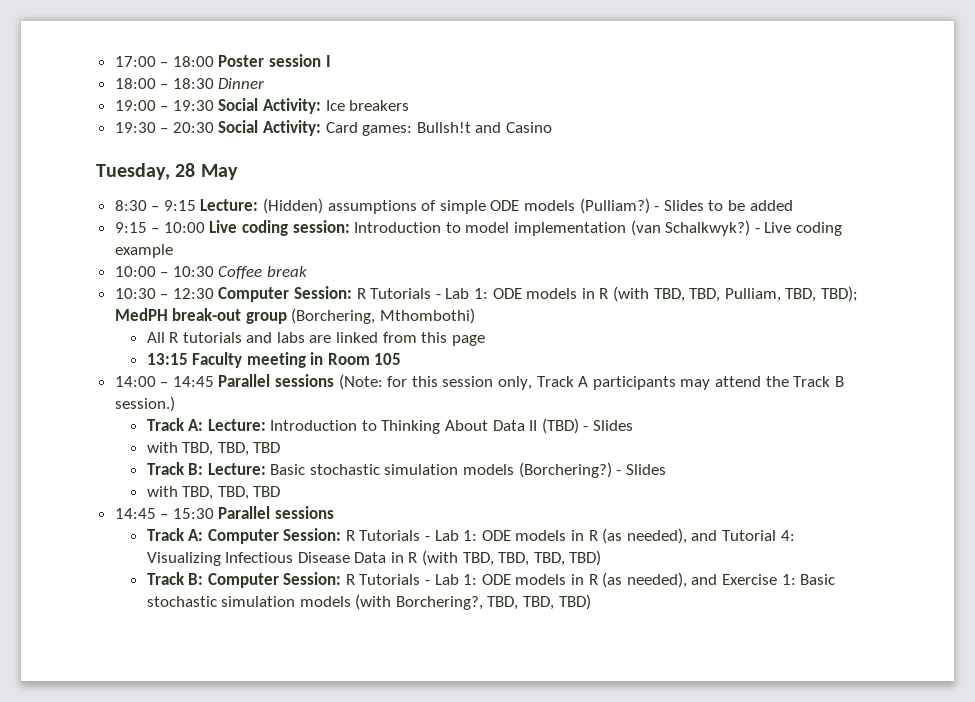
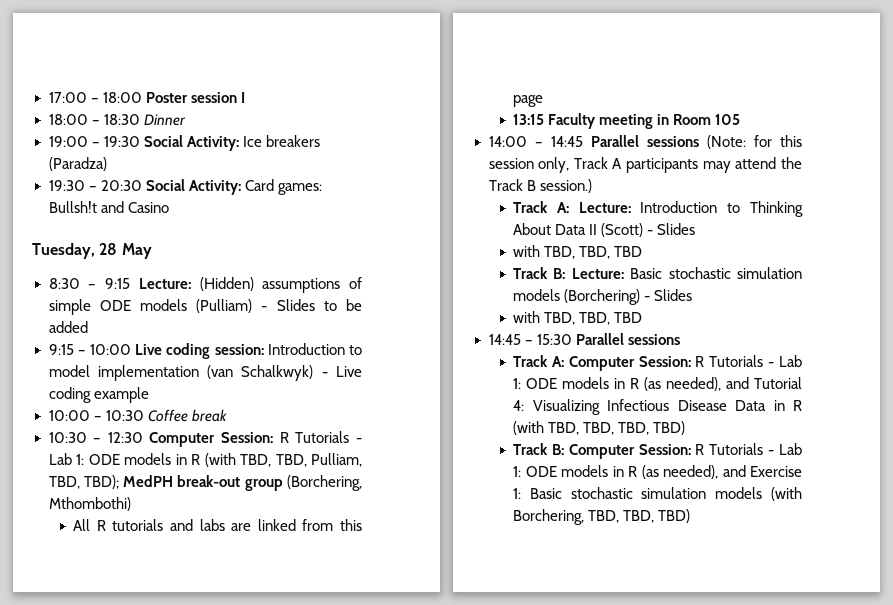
(410, 105) none -> [48,157,107,171] (Paradza)
[579,198,650,214] (Pulliam?) -> [196,299,253,313] (Pulliam)
[665,220,751,236] Schalkwyk?) -> [241,365,314,381] Schalkwyk)
[541,418,579,434] (TBD) -> [601,223,644,237] (Scott)
[518,462,612,478] (Borchering?) -> [564,289,641,305] (Borchering)
[395,596,483,610] Borchering?, -> [513,509,585,525] Borchering,

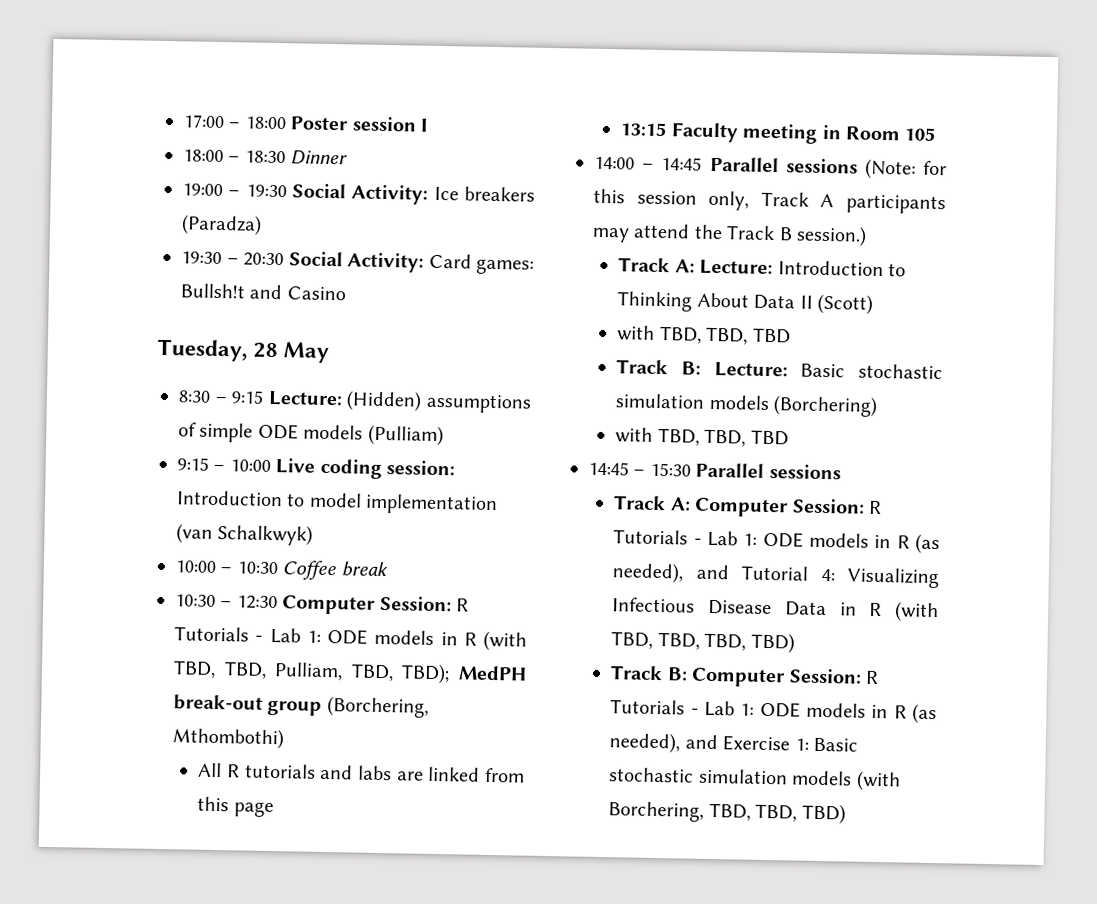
[261,299,363,311] [48,321,88,333] - Slides to be added -> (444, 435) none
[321,366,363,377] [48,387,149,403] - Live coding example -> (314, 535) none
[647,223,696,235] - Slides -> (874, 304) none
[644,289,693,301] - Slides -> (879, 406) none

